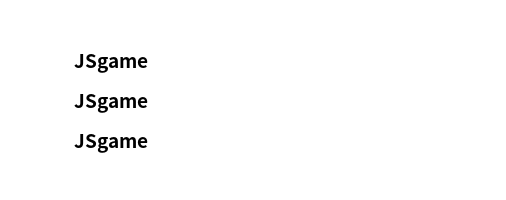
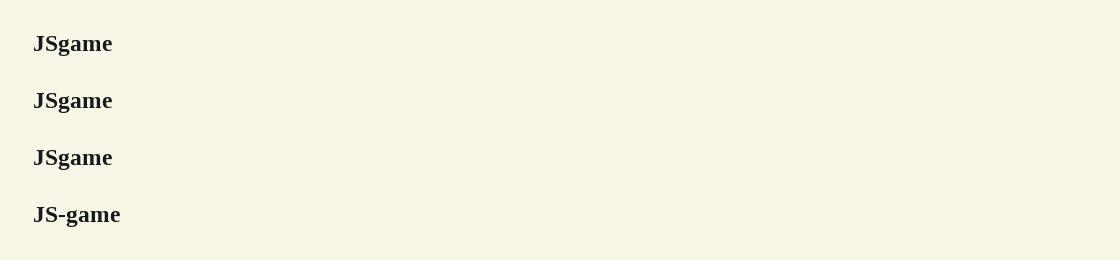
(148, 143) none -> [33,207,120,227] // JS-game

